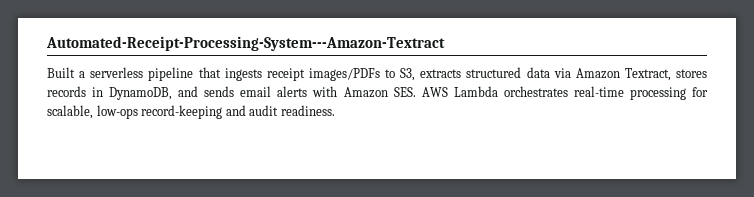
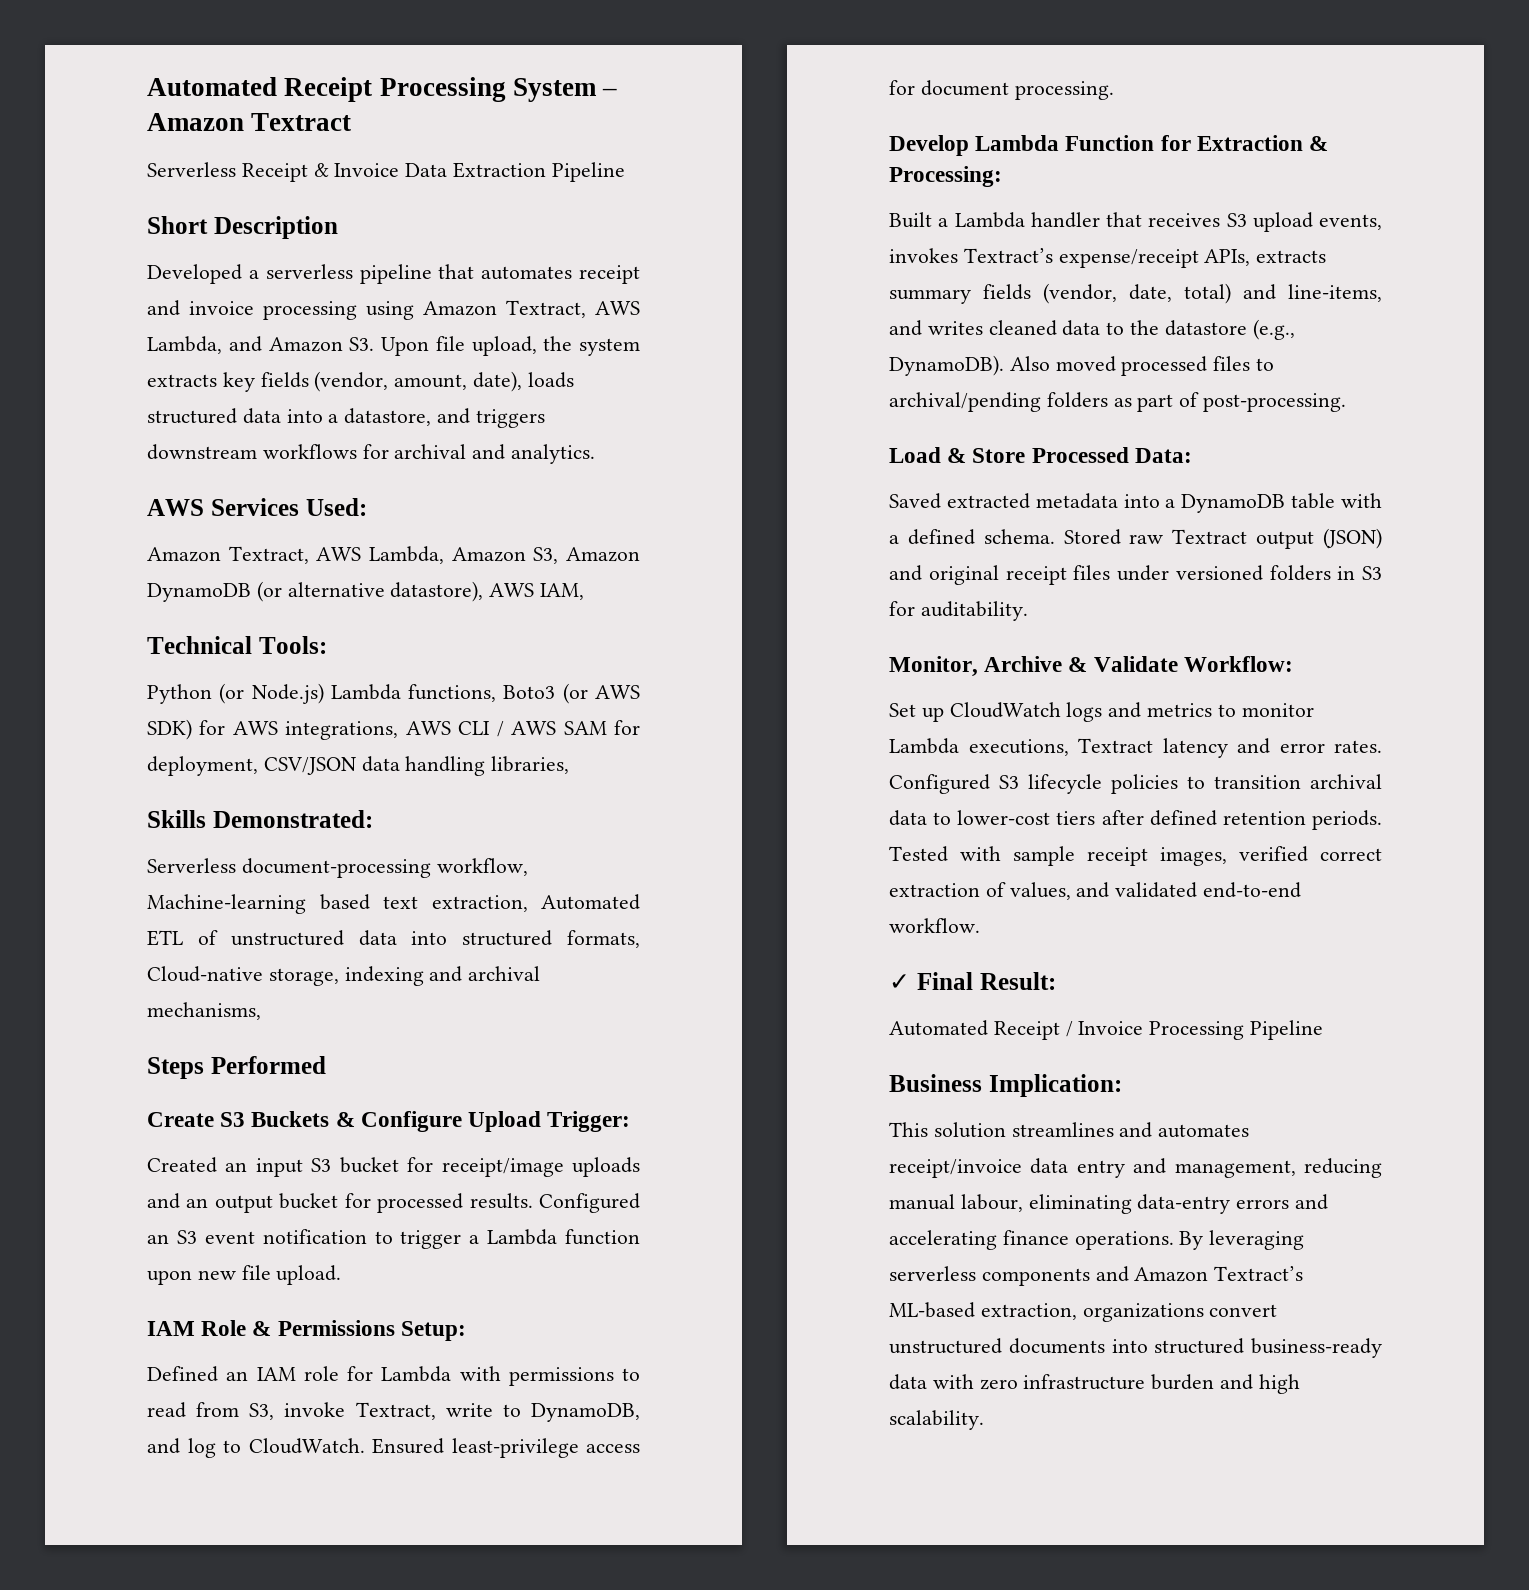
[46,36,445,51] [47,67,707,81] [47,86,709,100] [47,105,335,119] Automated-Receipt-Processing-System---Amazon-Textract // Built a serverless pipeline that ingests receipt images/PDFs to S3, extracts structured data via Amazon Textract, stores records in DynamoDB, and sends email alerts with Amazon SES. AWS Lambda orchestrates real-time processing for scalable, low-ops record-keeping and audit readiness. -> [147,77,618,102] [147,113,352,131] [147,162,625,182] [147,216,338,239] [147,264,640,284] [147,300,640,320] [147,336,640,356] [147,371,574,392] [147,408,545,428] [147,444,596,464] [147,498,367,516] [147,546,640,564] [147,581,585,602] [147,636,327,654] [147,683,640,704] [147,719,640,740] [147,756,570,776] [147,810,373,828] [147,858,528,878] [147,894,640,914] [147,930,640,948] [147,966,541,986] [147,1002,261,1020] [147,1056,326,1079] [147,1111,631,1132] [147,1157,640,1177] [147,1193,640,1213] [147,1229,640,1249] [147,1265,342,1285] [147,1320,466,1341] [147,1366,640,1386] [147,1402,640,1422] [147,1438,640,1458] [889,80,1114,100] [889,135,1329,156] [889,166,1002,187] [889,212,1382,232] [889,248,1327,268] [889,283,1382,304] [889,319,1295,340] [889,355,1275,376] [889,392,1347,412] [889,447,1192,463] [889,493,1382,513] [889,528,1382,549] [889,565,1382,585] [889,601,1028,621] [889,656,1293,677] [889,702,1314,722] [889,738,1382,758] [889,774,1382,794] [889,810,1382,830] [889,846,1382,866] [889,882,1302,900] [889,918,980,933] [889,972,1056,990] [889,1020,1324,1040] [889,1074,1122,1097] [889,1122,1250,1138] [889,1158,1382,1178] [889,1194,1329,1214] [889,1230,1305,1250] [889,1266,1304,1286] [889,1302,1278,1322] [889,1338,1382,1358] [889,1374,1300,1394] [889,1410,984,1430] Automated Receipt Processing System – Amazon Textract // Serverless Receipt & Invoice Data Extraction Pipeline // Short Description // Developed a serverless pipeline that automates receipt and invoice processing using Amazon Textract, AWS Lambda, and Amazon S3. Upon file upload, the system extracts key fields (vendor, amount, date), loads structured data into a datastore, and triggers downstream workflows for archival and analytics. // AWS Services Used: // Amazon Textract, AWS Lambda, Amazon S3, Amazon DynamoDB (or alternative datastore), AWS IAM, // Technical Tools: // Python (or Node.js) Lambda functions, Boto3 (or AWS SDK) for AWS integrations, AWS CLI / AWS SAM for deployment, CSV/JSON data handling libraries, // Skills Demonstrated: // Serverless document-processing workflow, Machine-learning based text extraction, Automated ETL of unstructured data into structured formats, Cloud-native storage, indexing and archival mechanisms, // Steps Performed // Create S3 Buckets & Configure Upload Trigger: // Created an input S3 bucket for receipt/image uploads and an output bucket for processed results. Configured an S3 event notification to trigger a Lambda function upon new file upload. // IAM Role & Permissions Setup: // Defined an IAM role for Lambda with permissions to read from S3, invoke Textract, write to DynamoDB, and log to CloudWatch. Ensured least-privilege access for document processing. // Develop Lambda Function for Extraction & Processing: // Built a Lambda handler that receives S3 upload events, invokes Textract’s expense/receipt APIs, extracts summary fields (vendor, date, total) and line-items, and writes cleaned data to the datastore (e.g., DynamoDB). Also moved processed files to archival/pending folders as part of post-processing. // Load & Store Processed Data: // Saved extracted metadata into a DynamoDB table with a defined schema. Stored raw Textract output (JSON) and original receipt files under versioned folders in S3 for auditability. // Monitor, Archive & Validate Workflow: // Set up CloudWatch logs and metrics to monitor Lambda executions, Textract latency and error rates. Configured S3 lifecycle policies to transition archival data to lower-cost tiers after defined retention periods. Tested with sample receipt images, verified correct extraction of values, and validated end-to-end workflow. // ✓ Final Result: // Automated Receipt / Invoice Processing Pipeline // Business Implication: // This solution streamlines and automates receipt/invoice data entry and management, reducing manual labour, eliminating data-entry errors and accelerating finance operations. By leveraging serverless components and Amazon Textract’s ML-based extraction, organizations convert unstructured documents into structured business-ready data with zero infrastructure burden and high scalability.

